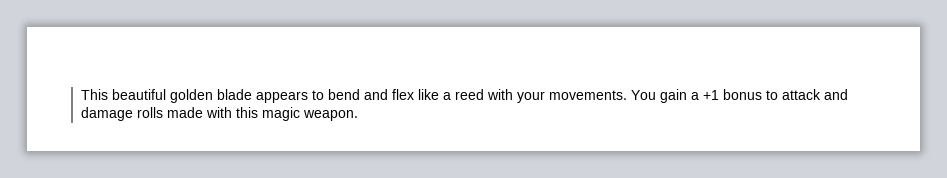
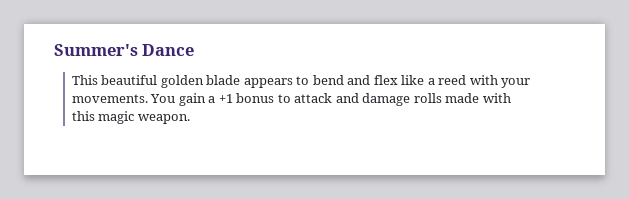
(80, 94) none -> [54,44,195,56] Summer's Dance //

